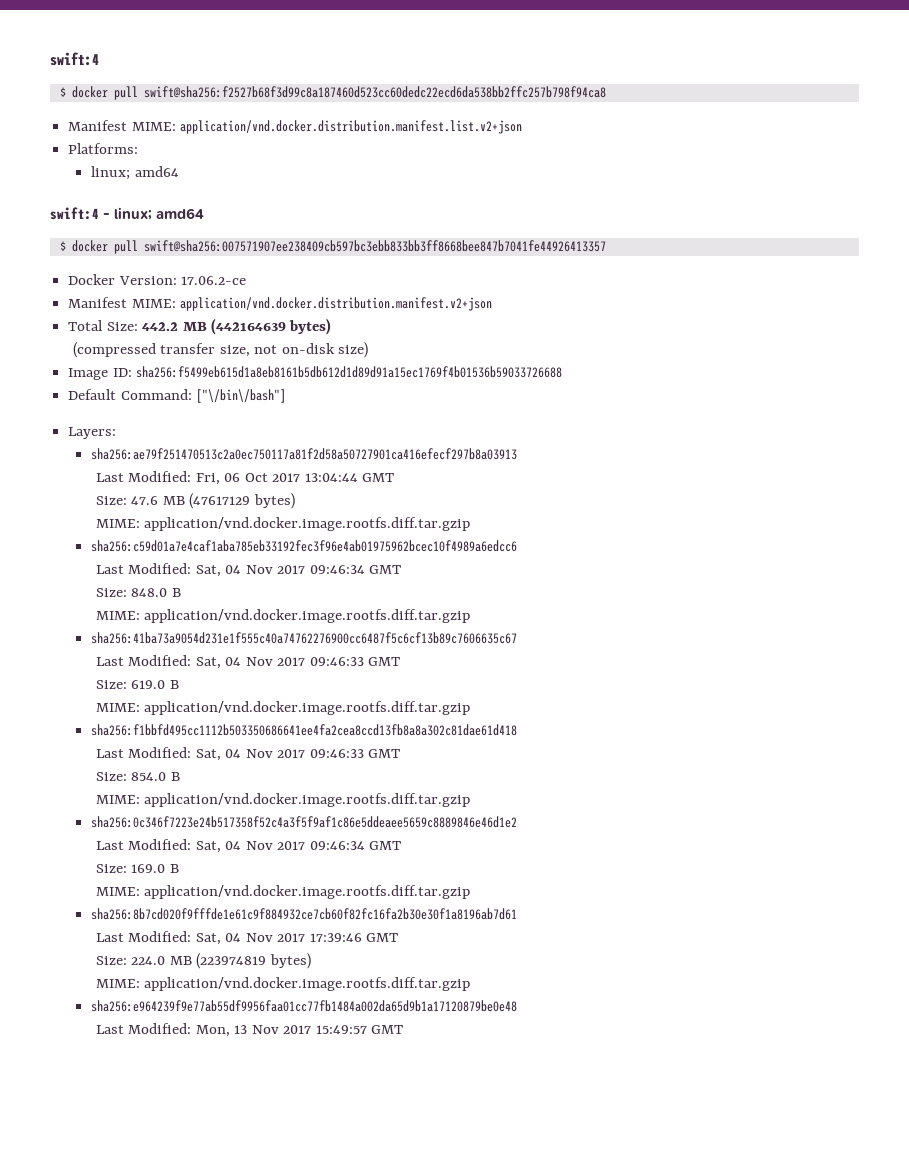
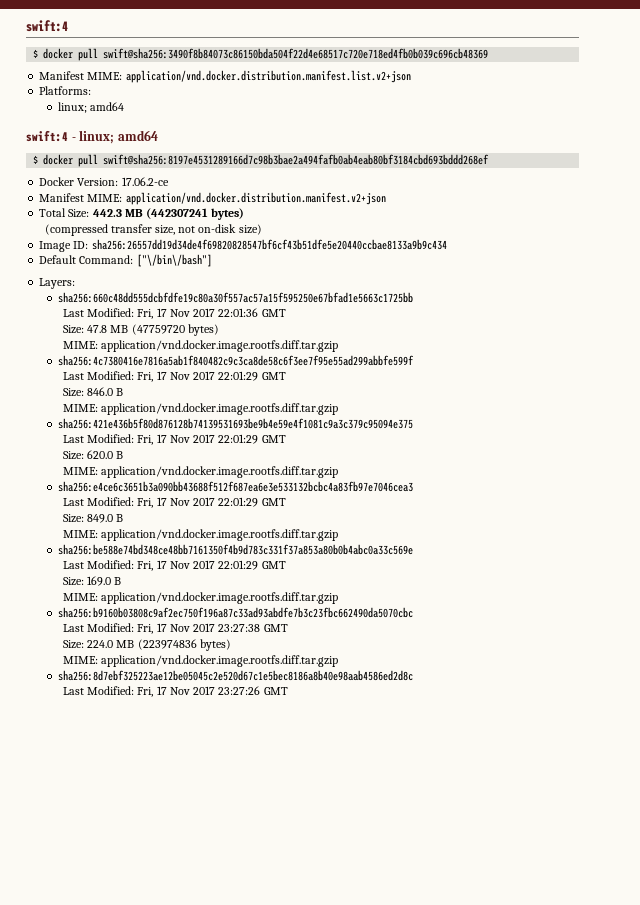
[143,86,606,98] swift@sha256:f2527b68f3d99c8a187460d523cc60dedc22ecd6da538bb2ffc257b798f94ca8 -> [103,48,489,59] swift@sha256:3490f8b84073c86150bda504f22d4e68517c720e718ed4fb0b039c696cb48369
[143,240,606,252] swift@sha256:007571907ee238409cb597bc3ebb833bb3ff8668bee847b7041fe44926413357 -> [103,154,490,165] swift@sha256:8197e4531289166d7c98b3bae2a494fafb0ab4eab80bf3184cbd693bddd268ef
[142,318,286,335] 442.2 MB (442164639 -> [92,208,209,219] 442.3 MB (442307241
[136,366,563,378] sha256:f5499eb615d1a8eb8161b5db612d1d89d91a15ec1769f4b01536b59033726688 -> [91,239,447,250] sha256:26557dd19d34de4f69820828547bf6cf43b51dfe5e20440ccbae8133a9b9c434
[91,448,518,460] [96,471,395,485] [96,493,295,509] [96,517,471,531] [91,540,518,552] [96,563,402,577] [96,588,181,597] [96,609,471,623] [91,632,518,644] [96,655,401,669] [96,680,179,689] [96,701,471,715] [91,724,518,736] [96,747,401,761] [96,772,180,781] [96,793,471,807] [91,816,518,828] [96,839,365,853] sha256:ae79f251470513c2a0ec750117a81f2d58a50727901ca416efecf297b8a03913 // Last Modified: Fri, 06 Oct 2017 13:04:44 GMT // Size: 47.6 MB (47617129 bytes) // MIME: application/vnd.docker.image.rootfs.diff.tar.gzip // sha256:c59d01a7e4caf1aba785eb33192fec3f96e4ab01975962bcec10f4989a6edcc6 // Last Modified: Sat, 04 Nov 2017 09:46:34 GMT // Size: 848.0 B // MIME: application/vnd.docker.image.rootfs.diff.tar.gzip // sha256:41ba73a9054d231e1f555c40a74762276900cc6487f5c6cf13b89c7606635c67 // Last Modified: Sat, 04 Nov 2017 09:46:33 GMT // Size: 619.0 B // MIME: application/vnd.docker.image.rootfs.diff.tar.gzip // sha256:f1bbfd495cc1112b503350686641ee4fa2cea8ccd13fb8a8a302c81dae61d418 // Last Modified: Sat, 04 Nov 2017 09:46:33 GMT // Size: 854.0 B // MIME: application/vnd.docker.image.rootfs.diff.tar.gzip // sha256:0c346f7223e24b517358f52c4a3f5f9af1c86e5ddeaee5659c8889846e46d1e2 // Last Modified: Sat, 04 Nov 2017 09:46:34 -> [57,292,413,303] [62,308,286,319] [62,324,219,336] [62,340,339,352] [57,355,414,366] [62,371,286,382] [62,387,124,397] [62,403,339,415] [57,418,413,429] [62,434,286,445] [62,450,124,460] [62,466,339,478] [57,481,413,492] [62,497,286,508] [62,514,124,523] [62,529,339,541] [57,544,413,555] [62,560,259,571] sha256:660c48dd555dcbfdfe19c80a30f557ac57a15f595250e67bfad1e5663c1725bb // Last Modified: Fri, 17 Nov 2017 22:01:36 GMT // Size: 47.8 MB (47759720 bytes) // MIME: application/vnd.docker.image.rootfs.diff.tar.gzip // sha256:4c7380416e7816a5ab1f840482c9c3ca8de58c6f3ee7f95e55ad299abbfe599f // Last Modified: Fri, 17 Nov 2017 22:01:29 GMT // Size: 846.0 B // MIME: application/vnd.docker.image.rootfs.diff.tar.gzip // sha256:421e436b5f80d876128b74139531693be9b4e59e4f1081c9a3c379c95094e375 // Last Modified: Fri, 17 Nov 2017 22:01:29 GMT // Size: 620.0 B // MIME: application/vnd.docker.image.rootfs.diff.tar.gzip // sha256:e4ce6c3651b3a090bb43688f512f687ea6e3e533132bcbc4a83fb97e7046cea3 // Last Modified: Fri, 17 Nov 2017 22:01:29 GMT // Size: 849.0 B // MIME: application/vnd.docker.image.rootfs.diff.tar.gzip // sha256:be588e74bd348ce48bb7161350f4b9d783c331f37a853a80b0b4abc0a33c569e // Last Modified: Fri, 17 Nov 2017 22:01:29
[91,908,518,920] [96,931,362,945] sha256:8b7cd020f9fffde1e61c9f884932ce7cb60f82fc16fa2b30e30f1a8196ab7d61 // Last Modified: Sat, 04 Nov 2017 17:39:46 -> [57,607,413,618] [62,623,261,634] sha256:b9160b03808c9af2ec750f196a87c33ad93abdfe7b3c23fbc662490da5070cbc // Last Modified: Fri, 17 Nov 2017 23:27:38
[196,953,311,969] [96,977,471,991] [91,1000,518,1012] [96,1023,367,1037] (223974819 bytes) // MIME: application/vnd.docker.image.rootfs.diff.tar.gzip // sha256:e964239f9e77ab55df9956faa01cc77fb1484a002da65d9b1a17120879be0e48 // Last Modified: Mon, 13 Nov 2017 15:49:57 -> [137,639,231,651] [62,655,339,667] [57,670,413,681] [62,686,261,697] (223974836 bytes) // MIME: application/vnd.docker.image.rootfs.diff.tar.gzip // sha256:8d7ebf325223ae12be05045c2e520d67c1e5bec8186a8b40e98aab4586ed2d8c // Last Modified: Fri, 17 Nov 2017 23:27:26

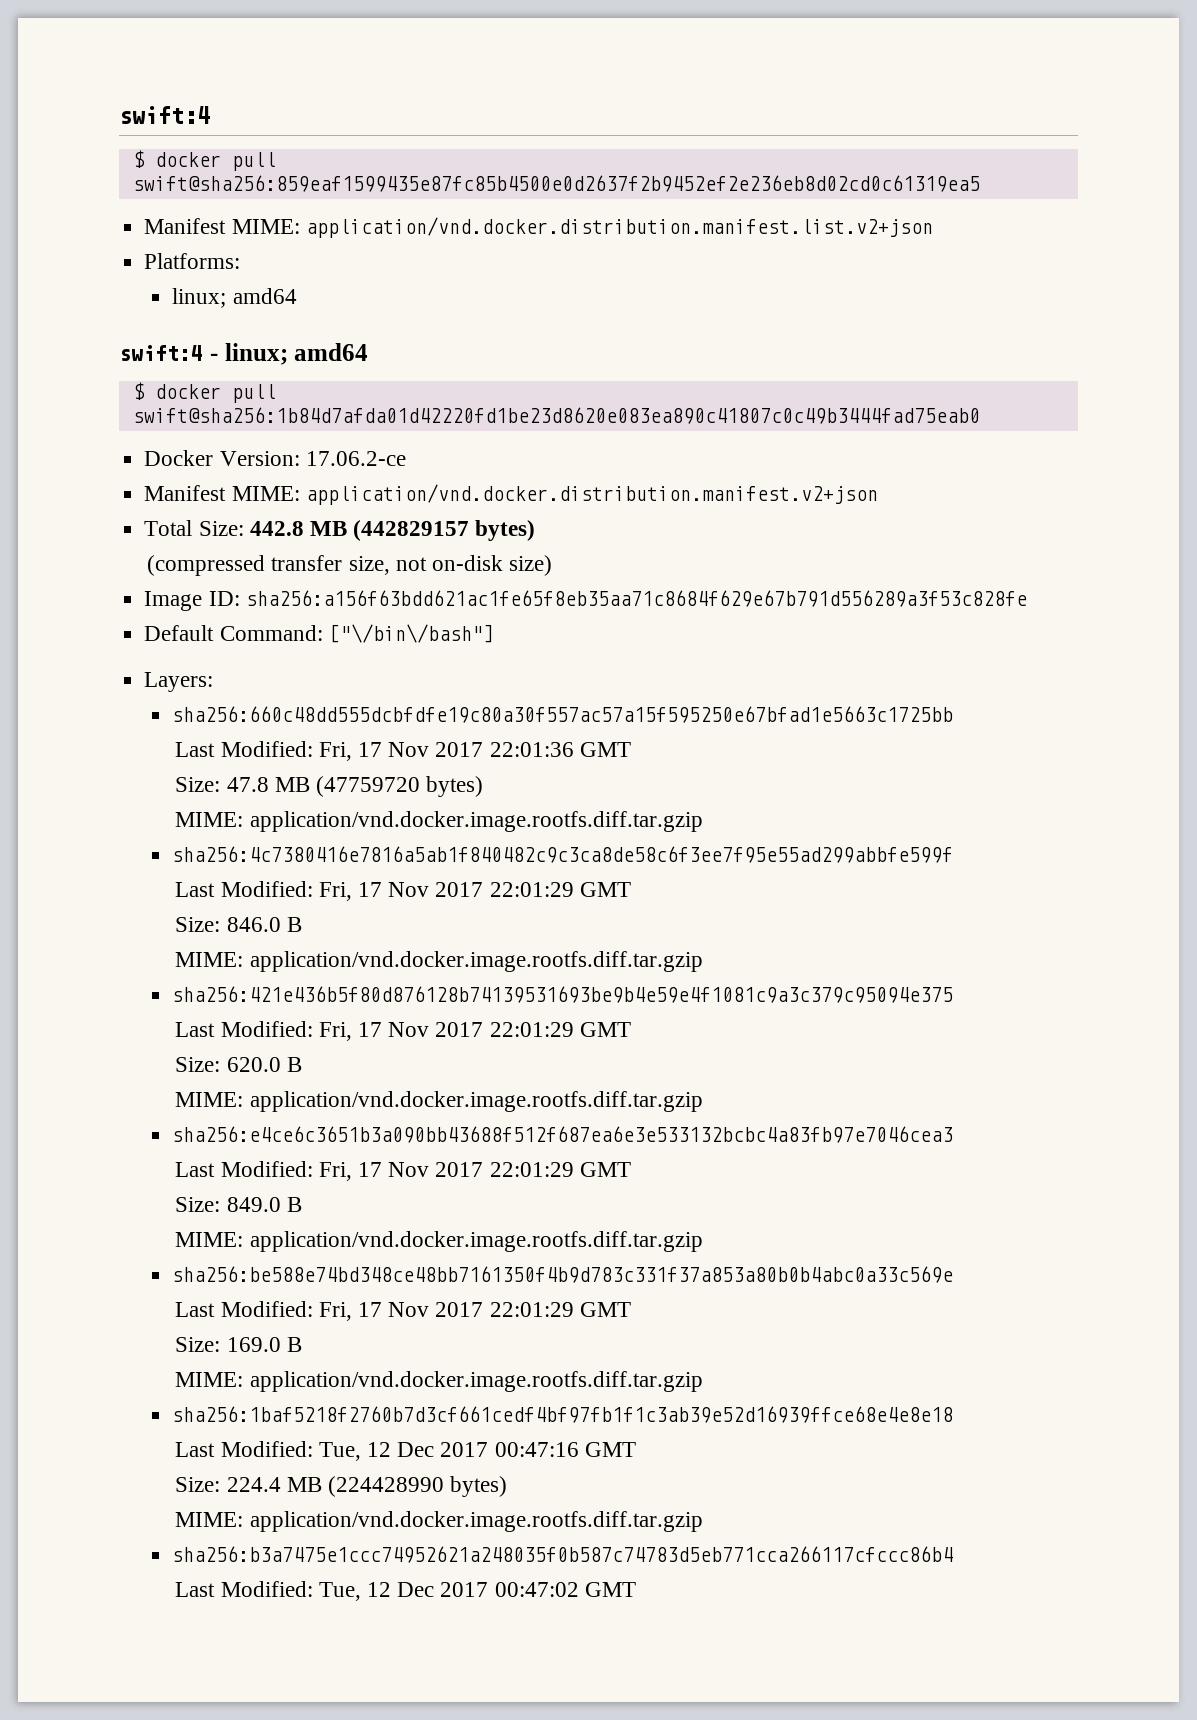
[103,48,489,59] swift@sha256:3490f8b84073c86150bda504f22d4e68517c720e718ed4fb0b039c696cb48369 -> [132,175,980,192] swift@sha256:859eaf1599435e87fc85b4500e0d2637f2b9452ef2e236eb8d02cd0c61319ea5
[103,154,490,165] swift@sha256:8197e4531289166d7c98b3bae2a494fafb0ab4eab80bf3184cbd693bddd268ef -> [132,407,980,424] swift@sha256:1b84d7afda01d42220fd1be23d8620e083ea890c41807c0c49b3444fad75eab0
[92,208,209,219] 442.3 MB (442307241 -> [249,520,470,541] 442.8 MB (442829157
[91,239,447,250] sha256:26557dd19d34de4f69820828547bf6cf43b51dfe5e20440ccbae8133a9b9c434 -> [245,590,1027,607] sha256:a156f63bdd621ac1fe65f8eb35aa71c8684f629e67b791d556289a3f53c828fe
[57,607,413,618] [62,623,288,634] [62,639,231,651] [62,655,339,667] [57,670,413,681] [62,686,261,697] sha256:b9160b03808c9af2ec750f196a87c33ad93abdfe7b3c23fbc662490da5070cbc // Last Modified: Fri, 17 Nov 2017 23:27:38 GMT // Size: 224.0 MB (223974836 bytes) // MIME: application/vnd.docker.image.rootfs.diff.tar.gzip // sha256:8d7ebf325223ae12be05045c2e520d67c1e5bec8186a8b40e98aab4586ed2d8c // Last Modified: Fri, 17 Nov 2017 23:27:26 -> [172,1406,954,1423] [175,1441,636,1461] [175,1476,508,1497] [175,1511,703,1532] [172,1546,954,1563] [175,1581,579,1601] sha256:1baf5218f2760b7d3cf661cedf4bf97fb1f1c3ab39e52d16939ffce68e4e8e18 // Last Modified: Tue, 12 Dec 2017 00:47:16 GMT // Size: 224.4 MB (224428990 bytes) // MIME: application/vnd.docker.image.rootfs.diff.tar.gzip // sha256:b3a7475e1ccc74952621a248035f0b587c74783d5eb771cca266117cfccc86b4 // Last Modified: Tue, 12 Dec 2017 00:47:02

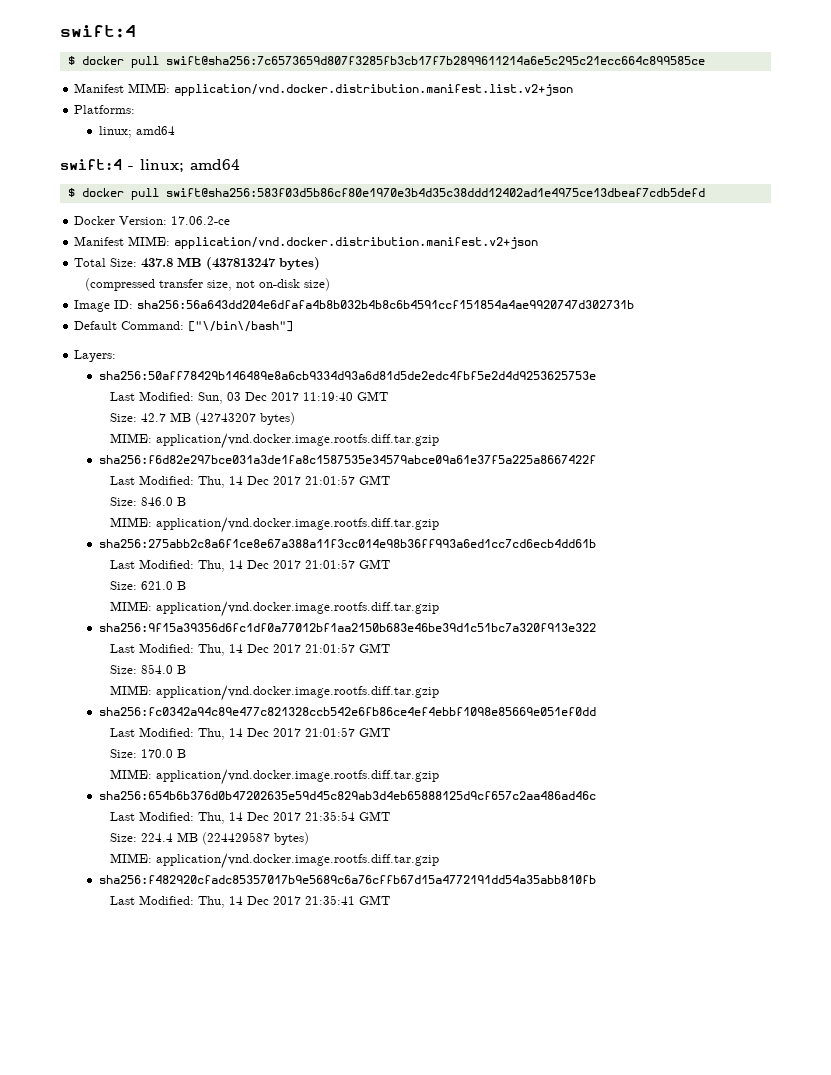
[132,175,980,192] swift@sha256:859eaf1599435e87fc85b4500e0d2637f2b9452ef2e236eb8d02cd0c61319ea5 -> [165,56,705,65] swift@sha256:7c6573659d807f3285fb3cb17f7b2899611214a6e5c295c21ecc664c899585ce
[132,407,980,424] swift@sha256:1b84d7afda01d42220fd1be23d8620e083ea890c41807c0c49b3444fad75eab0 -> [165,188,705,197] swift@sha256:583f03d5b86cf80e1970e3b4d35c38ddd12402ad1e4975ce13dbeaf7cdb5defd
[249,520,470,541] 442.8 MB (442829157 -> [141,257,277,270] 437.8 MB (437813247
[245,590,1027,607] sha256:a156f63bdd621ac1fe65f8eb35aa71c8684f629e67b791d556289a3f53c828fe -> [137,300,635,309] sha256:56a643dd204e6dfafa4b8b032b4b8c6b4591ccf151854a4ae9920747d302731b
[172,706,954,723] [175,741,631,761] [175,776,484,797] [175,811,703,832] [172,846,954,863] [175,881,574,901] sha256:660c48dd555dcbfdfe19c80a30f557ac57a15f595250e67bfad1e5663c1725bb // Last Modified: Fri, 17 Nov 2017 22:01:36 GMT // Size: 47.8 MB (47759720 bytes) // MIME: application/vnd.docker.image.rootfs.diff.tar.gzip // sha256:4c7380416e7816a5ab1f840482c9c3ca8de58c6f3ee7f95e55ad299abbfe599f // Last Modified: Fri, 17 Nov 2017 22:01:29 -> [99,371,597,380] [109,391,388,404] [109,412,295,425] [109,433,439,449] [99,455,597,464] [109,475,355,488] sha256:50aff78429b146489e8a6cb9334d93a6d81d5de2edc4fbf5e2d4d9253625753e // Last Modified: Sun, 03 Dec 2017 11:19:40 GMT // Size: 42.7 MB (42743207 bytes) // MIME: application/vnd.docker.image.rootfs.diff.tar.gzip // sha256:f6d82e297bce031a3de1fa8c1587535e34579abce09a61e37f5a225a8667422f // Last Modified: Thu, 14 Dec 2017 21:01:57
[172,986,954,1003] [175,1021,631,1041] [175,1057,302,1072] [175,1091,703,1112] [172,1126,954,1143] [175,1161,631,1181] [175,1197,302,1212] [175,1231,703,1252] [172,1266,954,1283] [175,1301,631,1321] [175,1337,302,1352] [175,1371,703,1392] [172,1406,954,1423] [175,1441,579,1461] sha256:421e436b5f80d876128b74139531693be9b4e59e4f1081c9a3c379c95094e375 // Last Modified: Fri, 17 Nov 2017 22:01:29 GMT // Size: 620.0 B // MIME: application/vnd.docker.image.rootfs.diff.tar.gzip // sha256:e4ce6c3651b3a090bb43688f512f687ea6e3e533132bcbc4a83fb97e7046cea3 // Last Modified: Fri, 17 Nov 2017 22:01:29 GMT // Size: 849.0 B // MIME: application/vnd.docker.image.rootfs.diff.tar.gzip // sha256:be588e74bd348ce48bb7161350f4b9d783c331f37a853a80b0b4abc0a33c569e // Last Modified: Fri, 17 Nov 2017 22:01:29 GMT // Size: 169.0 B // MIME: application/vnd.docker.image.rootfs.diff.tar.gzip // sha256:1baf5218f2760b7d3cf661cedf4bf97fb1f1c3ab39e52d16939ffce68e4e8e18 // Last Modified: Tue, 12 Dec 2017 00:47:16 -> [99,539,597,548] [109,559,390,572] [109,581,186,590] [109,601,439,617] [99,623,597,632] [109,643,390,656] [109,664,186,674] [109,685,439,701] [99,707,597,716] [109,727,390,740] [109,749,186,758] [109,769,439,785] [99,791,597,800] [109,811,355,824] sha256:275abb2c8a6f1ce8e67a388a11f3cc014e98b36ff993a6ed1cc7cd6ecb4dd61b // Last Modified: Thu, 14 Dec 2017 21:01:57 GMT // Size: 621.0 B // MIME: application/vnd.docker.image.rootfs.diff.tar.gzip // sha256:9f15a39356d6fc1df0a77012bf1aa2150b683e46be39d1c51bc7a320f913e322 // Last Modified: Thu, 14 Dec 2017 21:01:57 GMT // Size: 854.0 B // MIME: application/vnd.docker.image.rootfs.diff.tar.gzip // sha256:fc0342a94c89e477c821328ccb542e6fb86ce4ef4ebbf1098e85669e051ef0dd // Last Modified: Thu, 14 Dec 2017 21:01:57 GMT // Size: 170.0 B // MIME: application/vnd.docker.image.rootfs.diff.tar.gzip // sha256:654b6b376d0b47202635e59d45c829ab3d4eb65888125d9cf657c2aa486ad46c // Last Modified: Thu, 14 Dec 2017 21:35:54
[327,1476,508,1497] [175,1511,703,1532] [172,1546,954,1563] [175,1581,579,1601] (224428990 bytes) // MIME: application/vnd.docker.image.rootfs.diff.tar.gzip // sha256:b3a7475e1ccc74952621a248035f0b587c74783d5eb771cca266117cfccc86b4 // Last Modified: Tue, 12 Dec 2017 00:47:02 -> [201,832,309,845] [109,853,439,869] [99,875,597,884] [109,895,355,908] (224429587 bytes) // MIME: application/vnd.docker.image.rootfs.diff.tar.gzip // sha256:f482920cfadc85357017b9e5689c6a76cffb67d15a4772191dd54a35abb810fb // Last Modified: Thu, 14 Dec 2017 21:35:41

